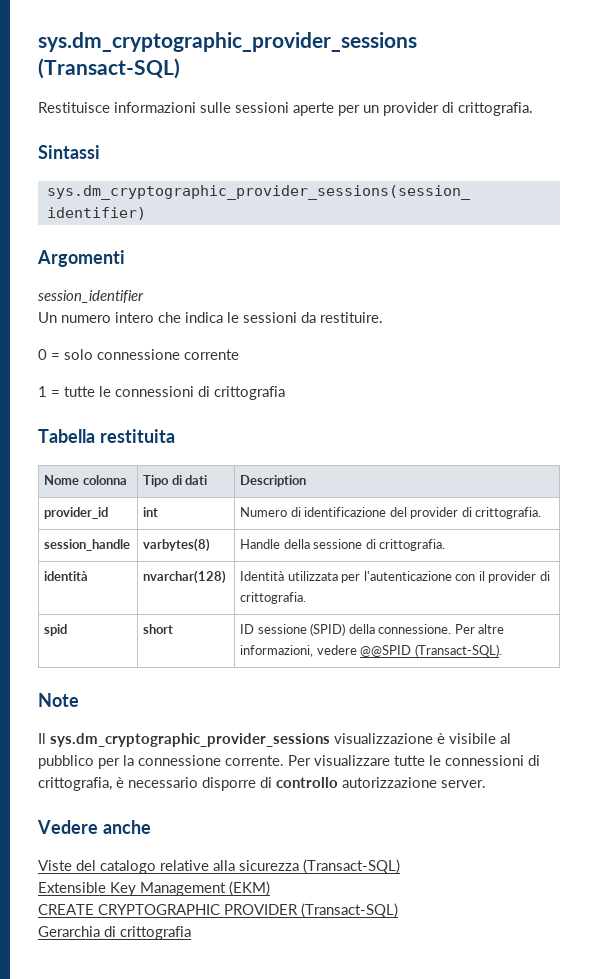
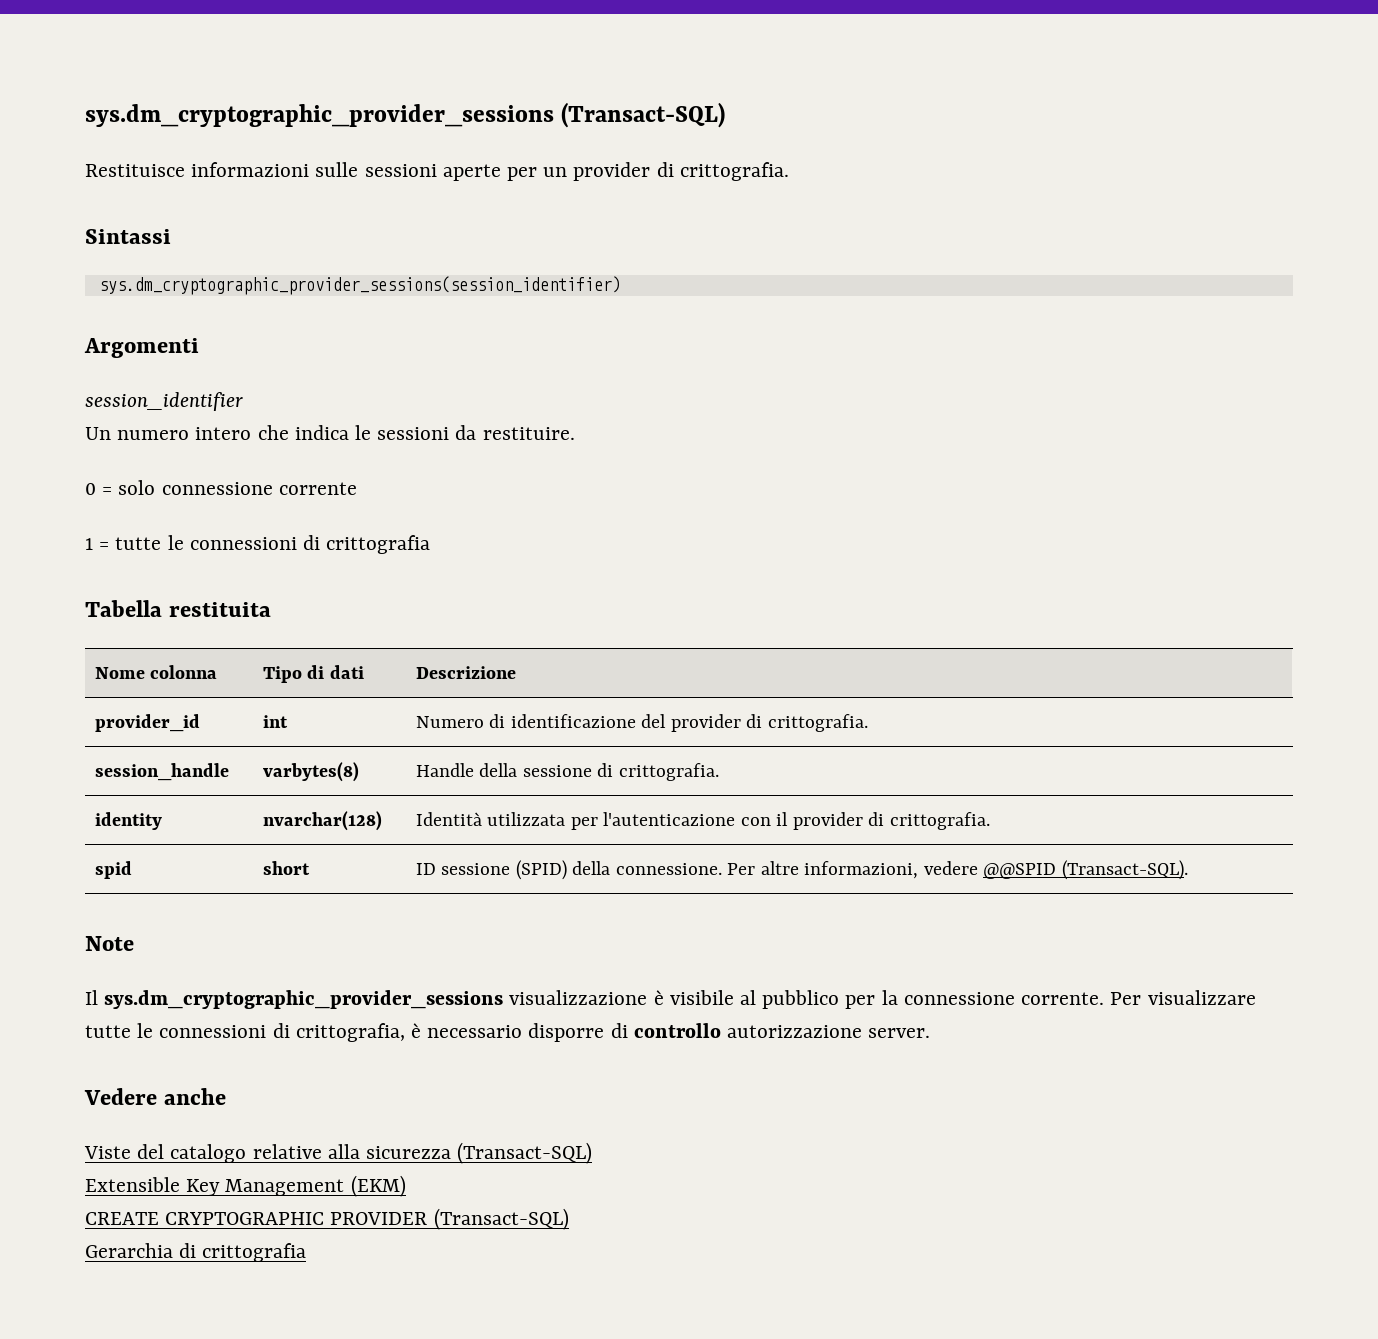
[240,475,307,487] Description -> [415,666,516,679] Descrizione
[44,571,89,581] identità -> [94,812,162,830] identity

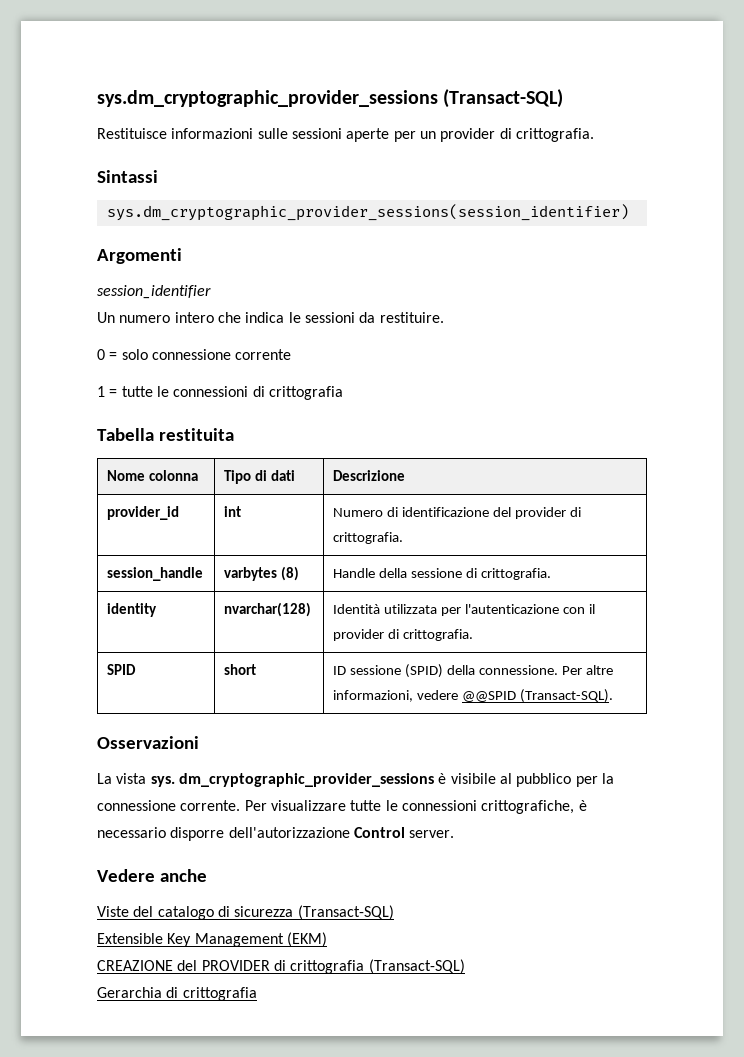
[262,762,359,782] varbytes(8) -> [224,566,300,581] varbytes (8)
[94,861,132,879] spid -> [107,664,137,675] SPID
[85,936,134,951] [85,990,648,1009] Note // Il sys.dm_cryptographic_provider_sessions visualizzazione -> [97,736,199,749] [97,773,434,787] Osservazioni // La vista sys. dm_cryptographic_provider_sessions
[272,1023,405,1042] di crittografia, -> [481,800,575,814] crittografiche,
[610,1023,863,1038] di controllo autorizzazione -> [228,827,405,838] dell'autorizzazione Control
[252,1144,360,1159] relative alla -> [217,906,230,917] di
[85,1212,428,1225] CREATE CRYPTOGRAPHIC PROVIDER -> [97,960,365,974] CREAZIONE del PROVIDER di crittografia

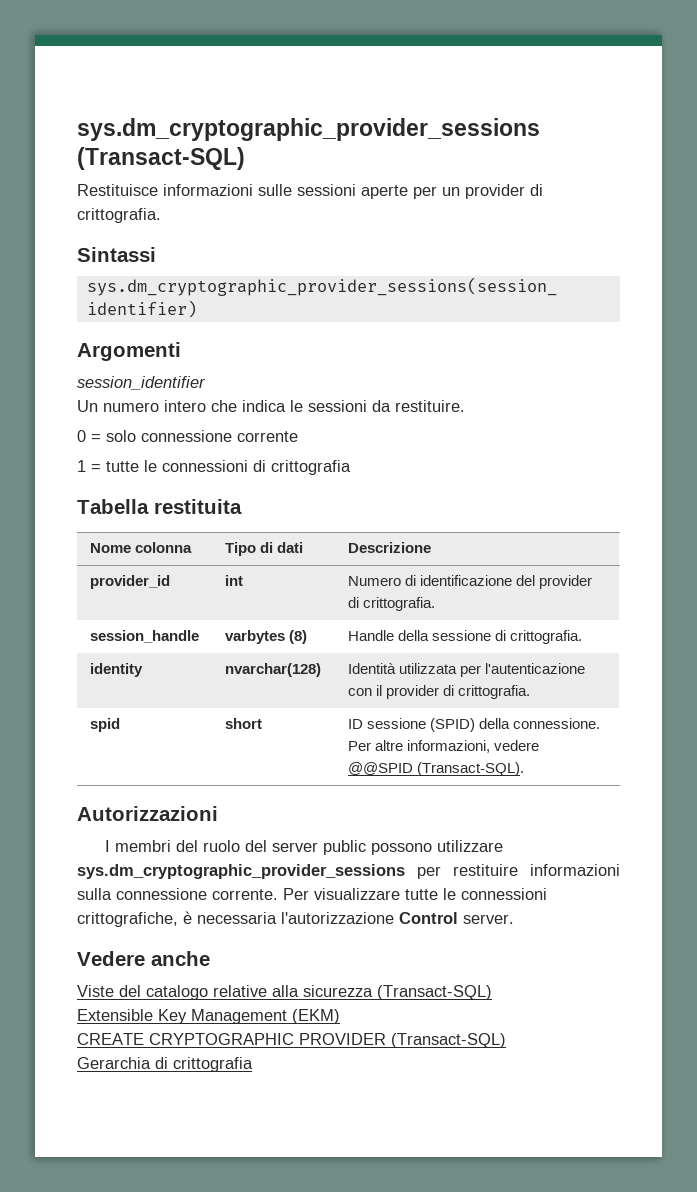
[107,664,137,675] SPID -> [89,718,120,732] spid
[97,736,199,749] [97,773,614,787] Osservazioni // La vista sys. dm_cryptographic_provider_sessions è visibile al pubblico per la -> [77,806,218,821] [105,840,504,855] [77,864,620,879] [77,888,112,900] Autorizzazioni // I membri del ruolo del server public possono utilizzare sys.dm_cryptographic_provider_sessions per restituire informazioni sulla
[97,827,350,841] necessario disporre dell'autorizzazione -> [197,912,394,924] necessaria l'autorizzazione
[217,906,230,917] di -> [213,985,299,997] relative alla
[97,960,365,974] CREAZIONE del PROVIDER di crittografia -> [77,1033,386,1045] CREATE CRYPTOGRAPHIC PROVIDER

